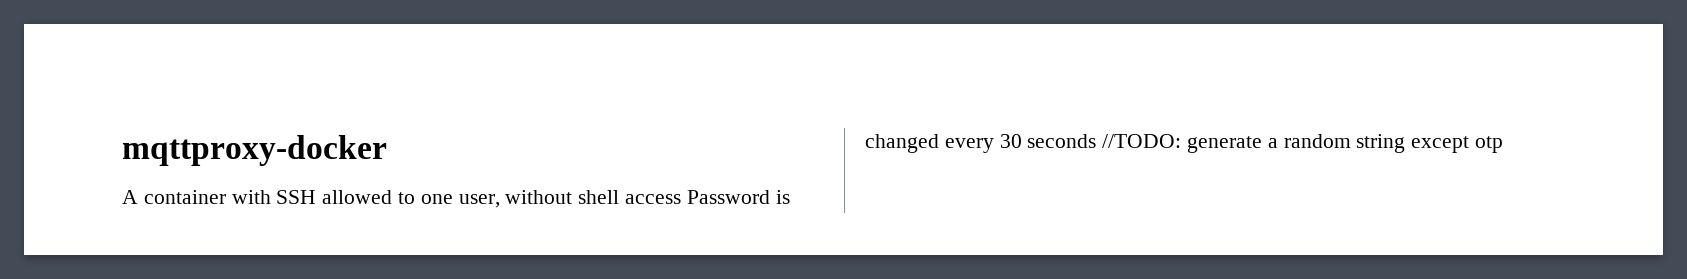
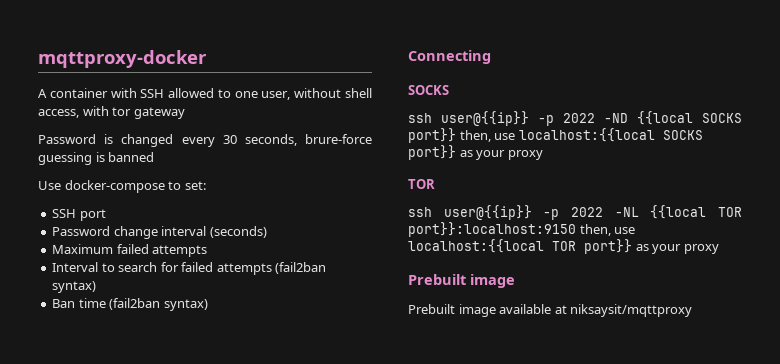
[625,194,682,204] access -> [38,106,185,119] access, with tor gateway //
[1027,134,1504,153] seconds //TODO: generate a random string except otp -> [244,134,372,146] [38,152,155,165] [38,180,206,193] [52,209,106,221] [52,226,267,239] [52,244,208,257] [52,262,327,275] [52,281,97,293] [52,298,208,311] [408,50,491,64] [408,85,449,95] [408,111,742,126] [408,128,703,143] [408,145,543,160] [408,179,435,189] [408,205,742,220] [408,222,636,237] [408,239,719,254] [408,274,515,288] [408,304,693,317] seconds, brure-force guessing is banned // Use docker-compose to set: // SSH port // Password change interval (seconds) // Maximum failed attempts // Interval to search for failed attempts (fail2ban syntax) // Ban time (fail2ban syntax) // Connecting // SOCKS // ssh user@{{ip}} -p 2022 -ND {{local SOCKS port}} then, use localhost:{{local SOCKS port}} as your proxy // TOR // ssh user@{{ip}} -p 2022 -NL {{local TOR port}}:localhost:9150 then, use localhost:{{local TOR port}} as your proxy // Prebuilt image // Prebuilt image available at niksaysit/mqttproxy

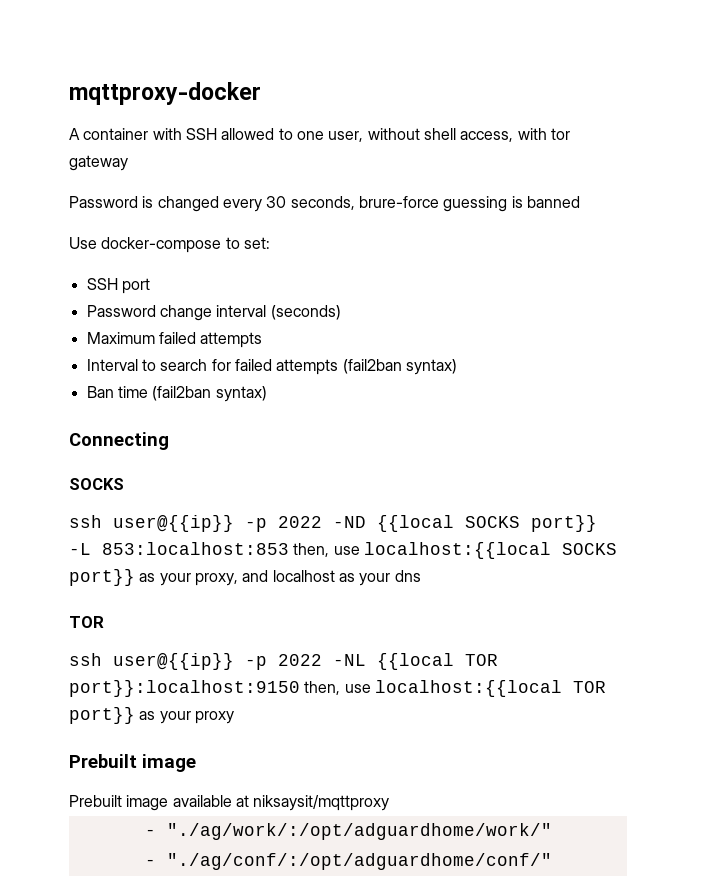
(456, 135) none -> [69,542,289,555] -L 853:localhost:853
[507,150,543,160] proxy -> [194,570,421,586] proxy, and localhost as your dns
(693, 310) none -> [144,823,552,840] [144,853,552,870] // - "./ag/work/:/opt/adguardhome/work/" // - "./ag/conf/:/opt/adguardhome/conf/"

